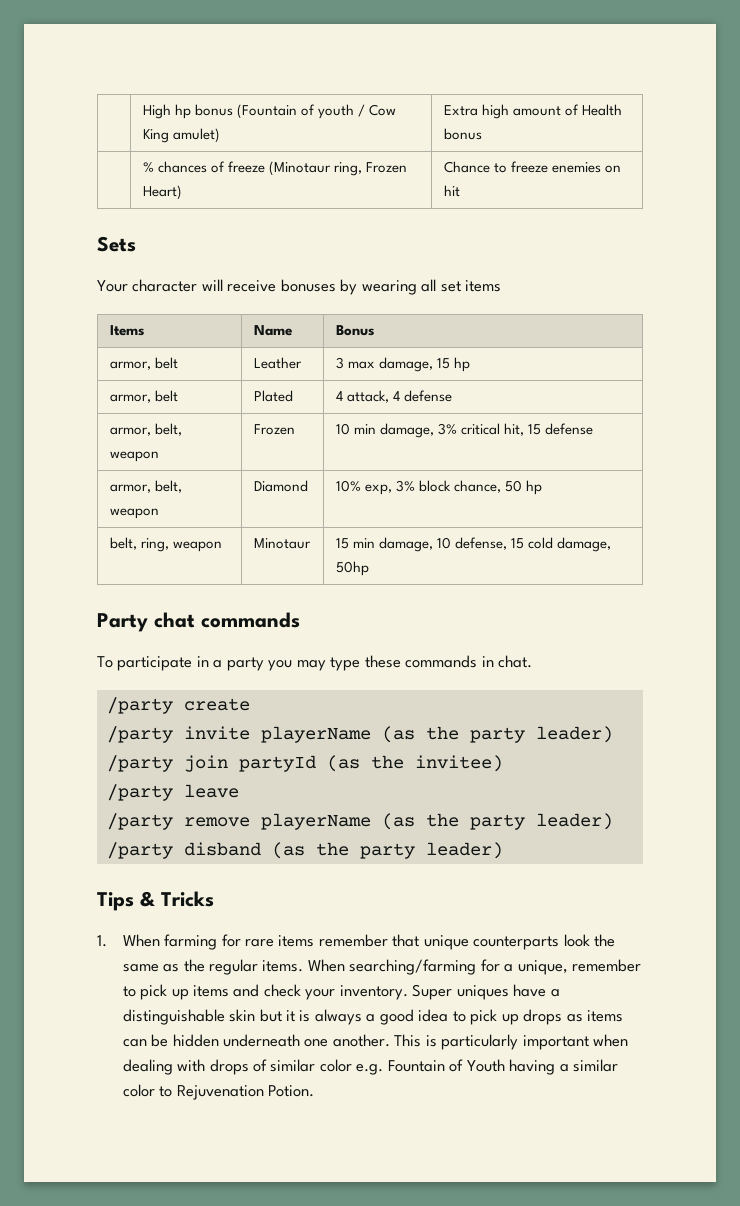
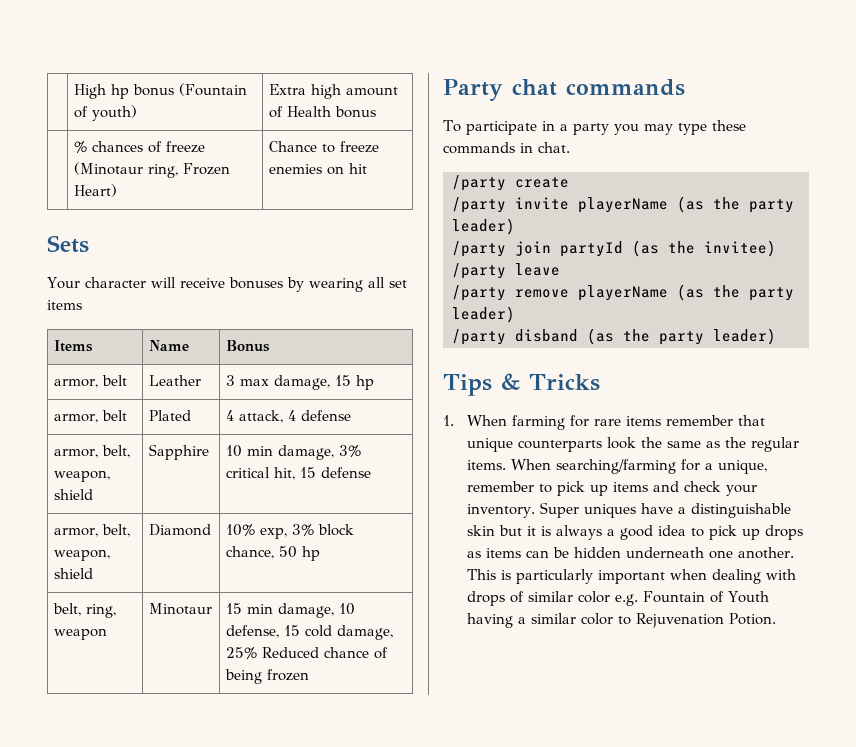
[317,104,397,119] [142,128,220,143] youth / Cow King amulet) -> [91,105,137,121] youth)
[109,451,159,462] [253,424,295,435] weapon | Frozen -> [53,470,110,482] [53,489,93,500] [148,444,209,460] weapon, shield | Sapphire
[109,508,159,519] weapon -> [53,549,110,561] [53,568,93,579] weapon, shield
[335,561,369,576] 50hp -> [225,647,388,659] [224,669,309,684] 25% Reduced chance of being frozen

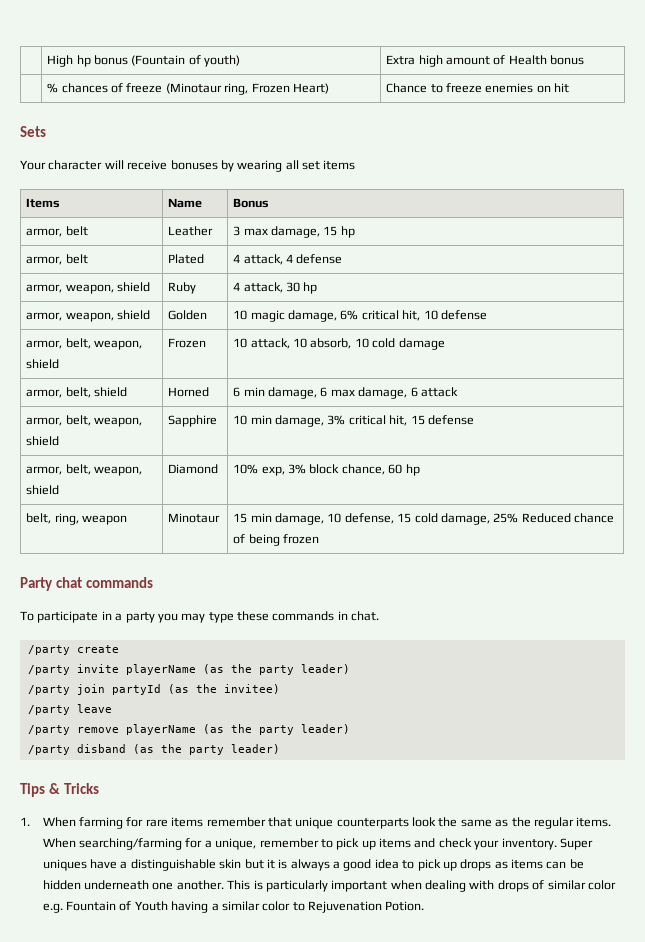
(351, 415) none -> [26,282,151,294] [168,282,197,294] [233,282,318,294] [26,310,151,322] [168,310,208,320] [233,310,487,322] [26,338,143,350] [26,359,60,369] [168,338,207,348] [233,338,445,350] [26,387,128,398] [168,387,210,397] [233,387,458,399] // armor, weapon, shield | Ruby | 4 attack, 30 hp // armor, weapon, shield | Golden | 10 magic damage, 6% critical hit, 10 defense // armor, belt, weapon, shield | Frozen | 10 attack, 10 absorb, 10 cold damage // armor, belt, shield | Horned | 6 min damage, 6 max damage, 6 attack
[278,546,297,558] 50 -> [388,464,403,474] 60

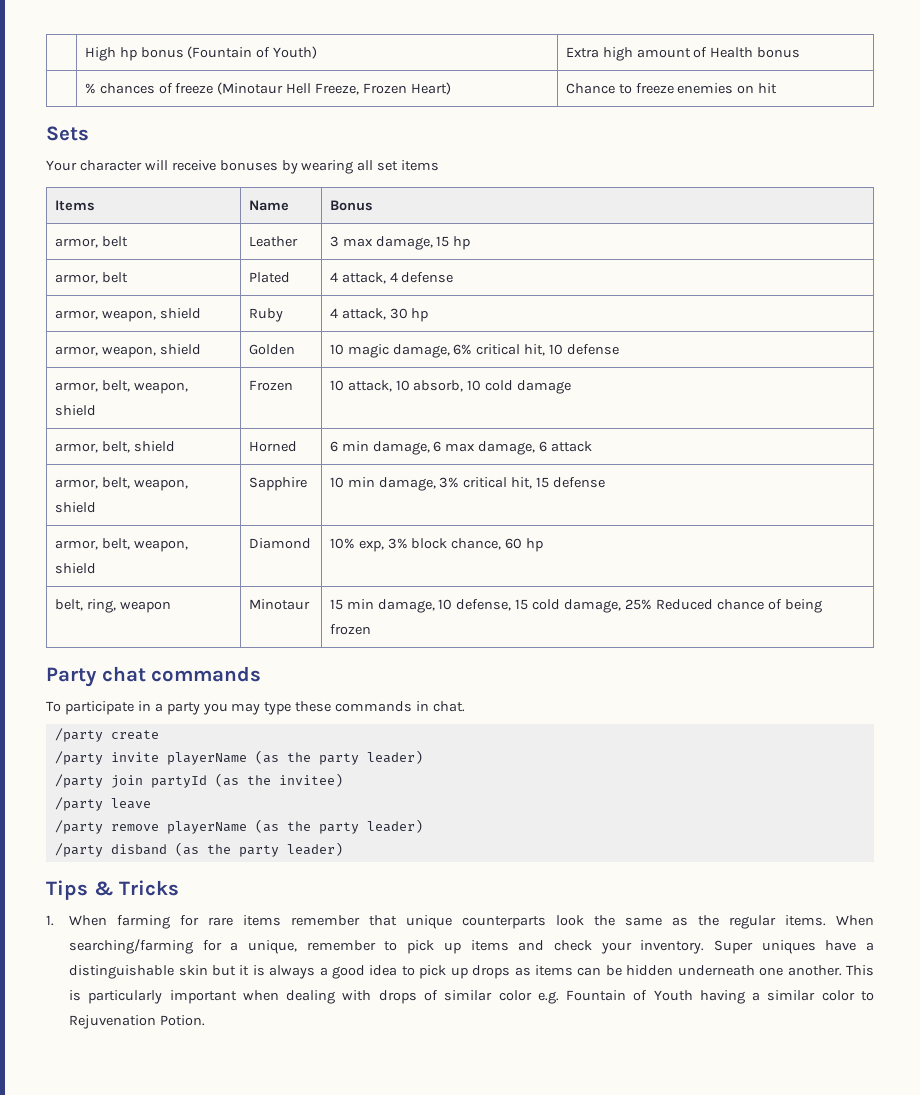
[204,55,241,67] youth) -> [273,46,318,59] Youth)
[224,83,249,95] ring, -> [286,83,360,95] Hell Freeze,

